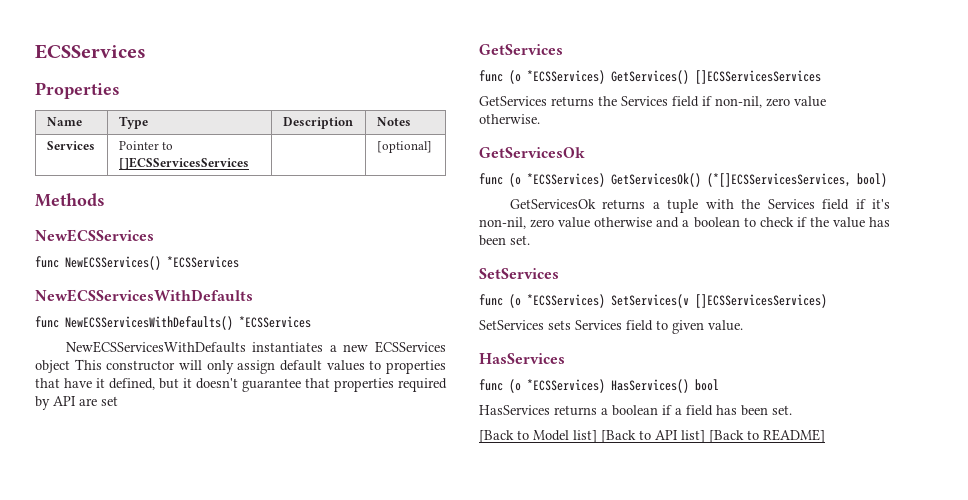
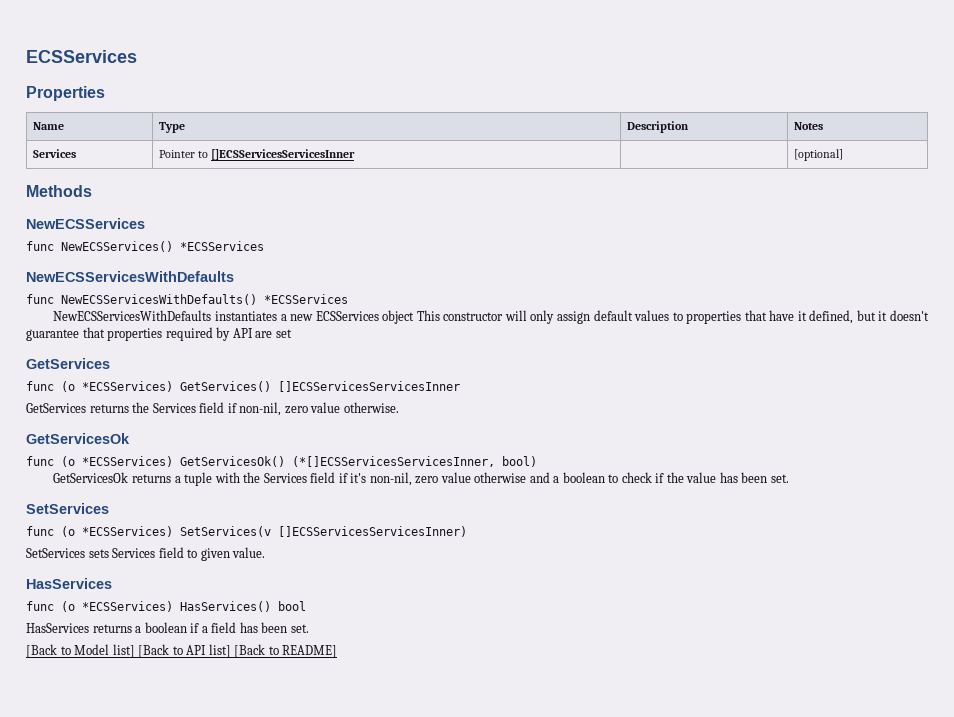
[118,157,249,170] []ECSServicesServices -> [210,149,355,160] []ECSServicesServicesInner
[695,70,821,84] []ECSServicesServices -> [278,381,460,392] []ECSServicesServicesInner
[707,173,851,187] (*[]ECSServicesServices, -> [292,456,495,467] (*[]ECSServicesServicesInner,
[695,294,827,308] []ECSServicesServices) -> [278,526,467,537] []ECSServicesServicesInner)

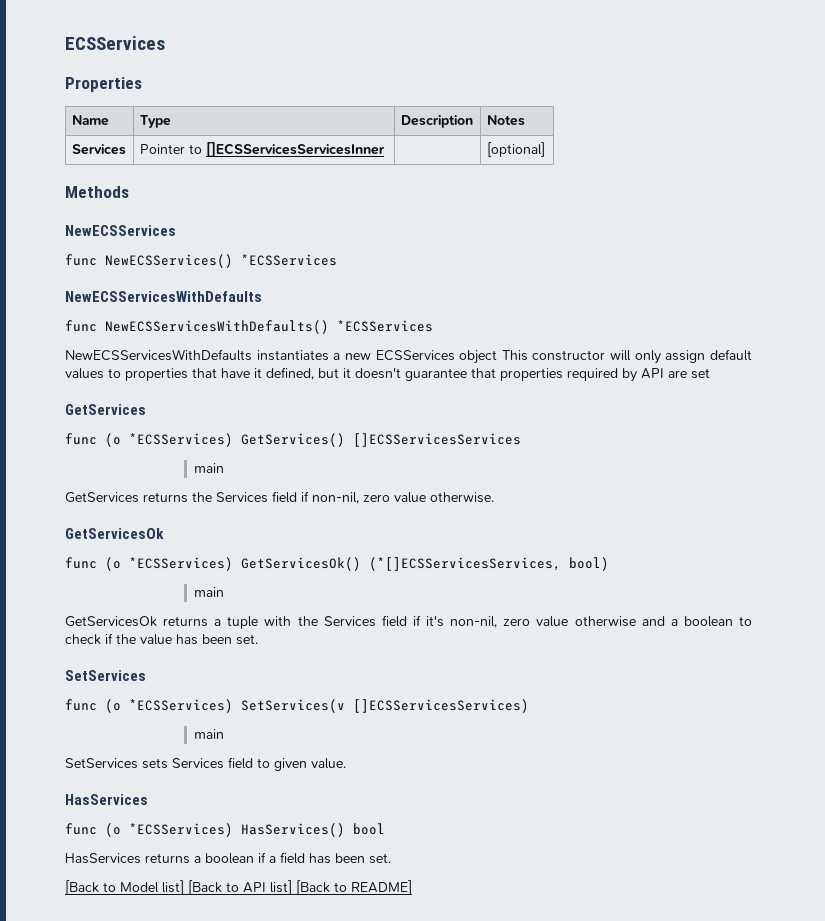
[278,381,460,392] []ECSServicesServicesInner -> [353,433,521,447] [194,463,225,473] []ECSServicesServices // main
[292,456,495,467] (*[]ECSServicesServicesInner, -> [369,557,561,571] (*[]ECSServicesServices,
(537, 461) none -> [194,587,225,597] // main
[278,526,467,537] []ECSServicesServicesInner) -> [353,699,529,713] [194,729,225,739] []ECSServicesServices) // main

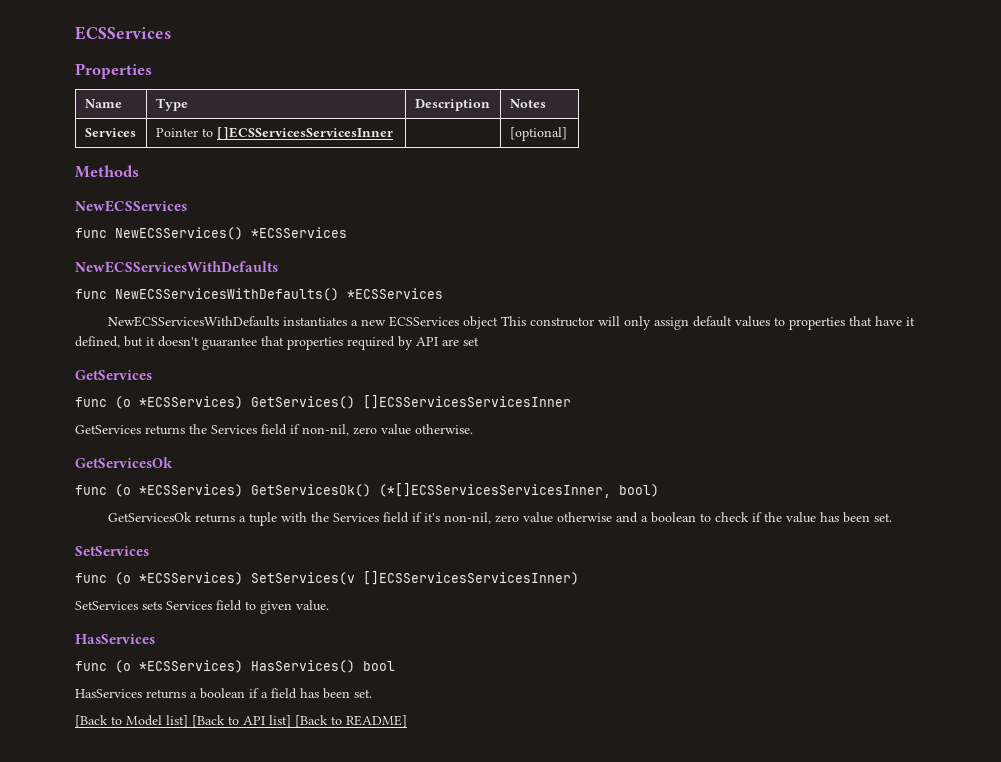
[353,433,521,447] [194,463,225,473] []ECSServicesServices // main -> [363,395,571,409] []ECSServicesServicesInner
[369,557,561,571] (*[]ECSServicesServices, -> [379,483,611,498] (*[]ECSServicesServicesInner,
[194,587,225,597] // main -> (659, 490) none
[353,699,529,713] [194,729,225,739] []ECSServicesServices) // main -> [363,571,579,585] []ECSServicesServicesInner)

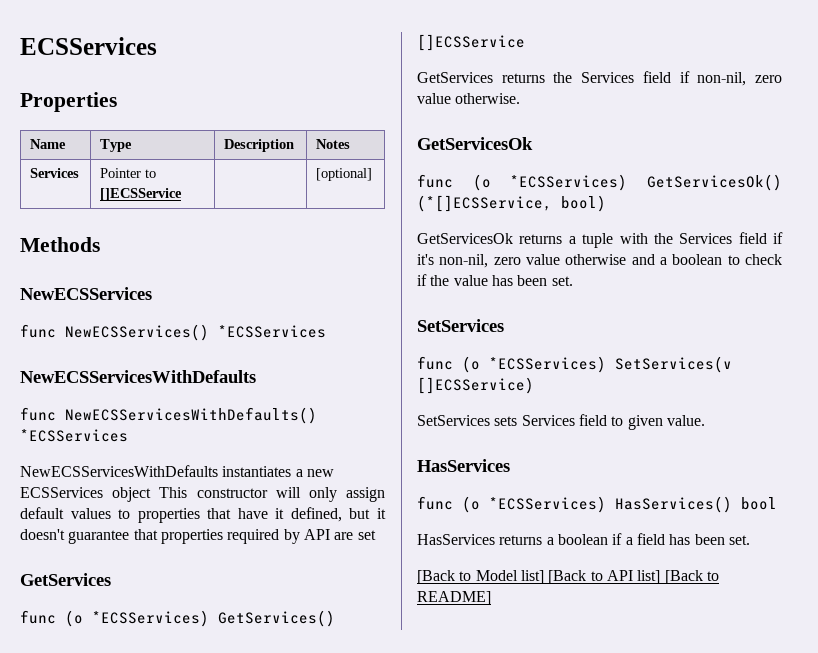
[216,127,393,140] []ECSServicesServicesInner -> [100,188,183,201] []ECSService
[363,395,571,409] []ECSServicesServicesInner -> [417,34,525,51] []ECSService
[379,483,611,498] (*[]ECSServicesServicesInner, -> [417,195,552,212] (*[]ECSService,
[363,571,579,585] []ECSServicesServicesInner) -> [417,377,534,394] []ECSService)

